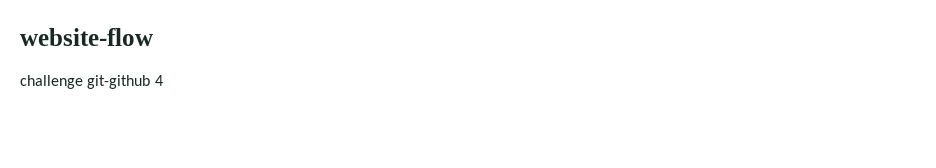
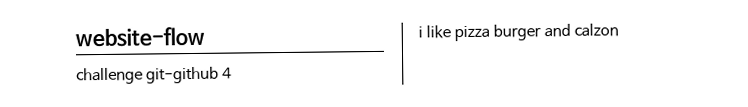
(163, 80) none -> [418,23,619,42] // i like pizza burger and calzon

